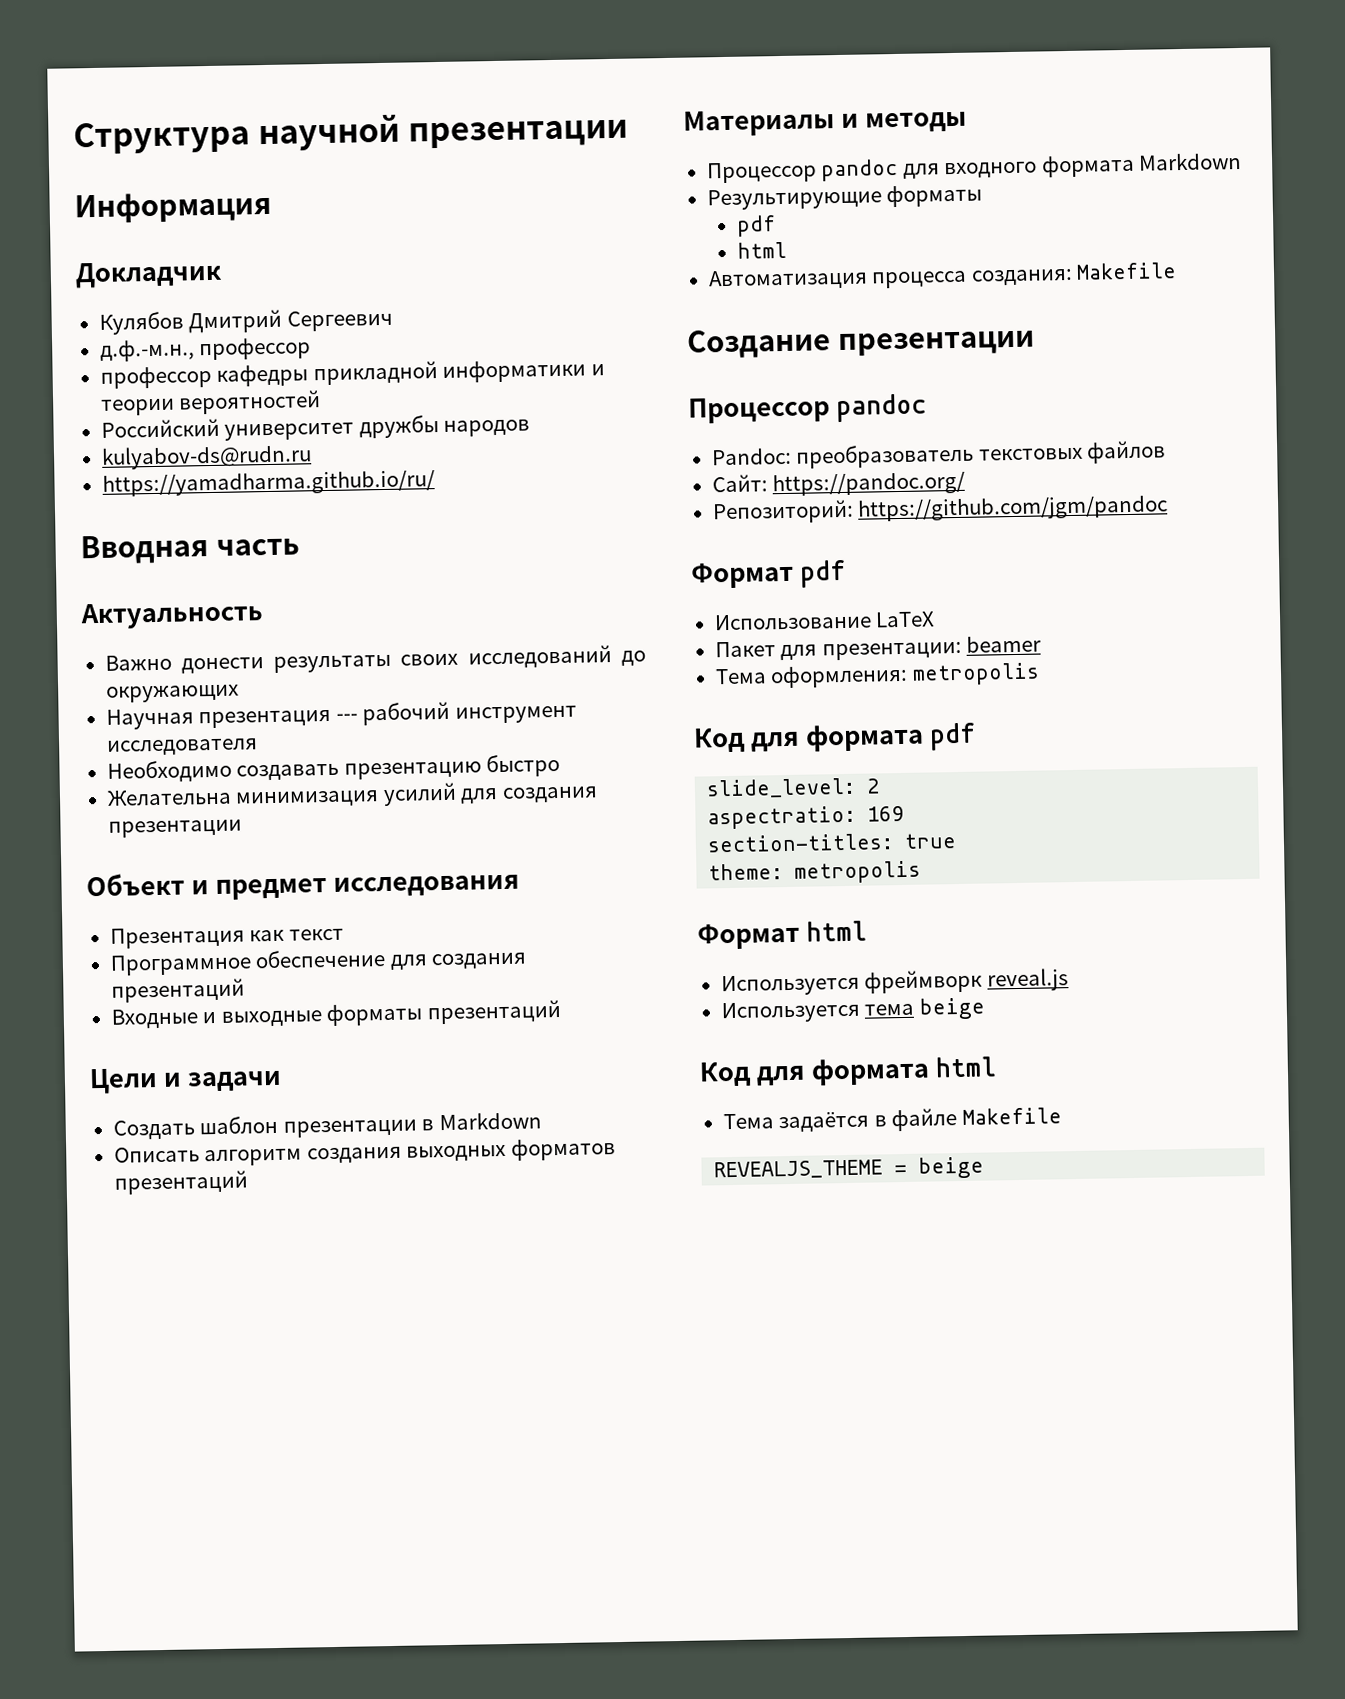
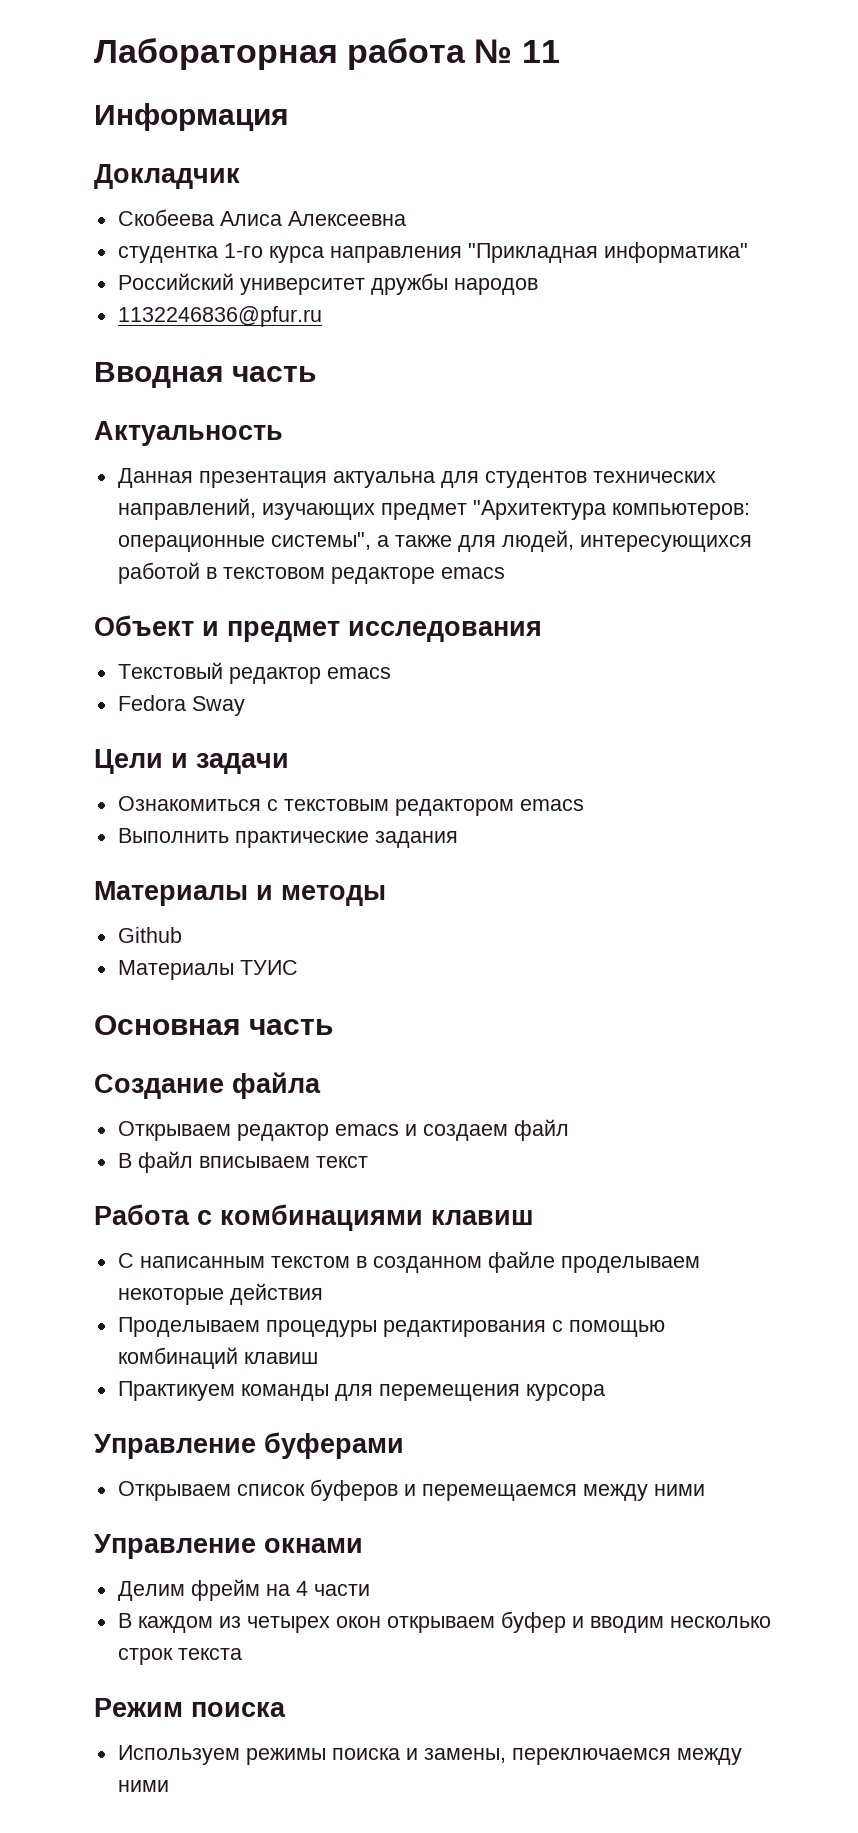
[73,114,628,155] [74,190,272,224] [75,260,223,289] [98,309,393,335] [99,337,312,362] [99,359,605,389] [100,390,322,416] Структура научной презентации // Информация // Докладчик // Кулябов Дмитрий Сергеевич // д.ф.-м.н., профессор // профессор кафедры прикладной информатики и теории вероятностей -> [94,38,560,70] [94,103,289,131] [94,164,240,189] [117,209,406,226] [117,242,748,263] Лабораторная работа № 11 // Информация // Докладчик // Скобеева Алиса Алексеевна // студентка 1-го курса направления "Прикладная информатика"
[100,444,312,470] [101,470,435,497] kulyabov-ds@rudn.ru // https://yamadharma.github.io/ru/ -> [117,306,322,327] 1132246836@pfur.ru
[104,645,646,674] [105,684,239,703] [105,701,577,730] [106,738,258,756] [106,753,561,783] [106,782,598,808] [107,819,242,838] [86,872,520,900] [109,926,344,949] [109,949,528,976] [110,978,245,1003] [110,999,561,1029] [89,1068,282,1095] [112,1111,542,1140] [113,1138,616,1167] [113,1170,248,1195] [683,109,967,137] [706,151,1243,184] [706,184,983,211] [735,215,776,237] [736,241,787,259] [707,262,1178,291] [686,328,1035,359] [688,393,927,424] [711,440,1167,469] [711,471,966,497] [711,495,1169,525] [691,559,847,589] [713,611,936,631] [714,635,1042,661] [714,662,1040,689] [693,722,977,753] [706,777,881,799] [707,805,905,830] [707,833,958,853] [708,860,922,884] [697,920,867,950] [720,968,1069,997] [720,997,985,1024] [699,1056,997,1087] [722,1107,1062,1133] [713,1156,985,1180] Важно донести результаты своих исследований до окружающих // Научная презентация --- рабочий инструмент исследователя // Необходимо создавать презентацию быстро // Желательна минимизация усилий для создания презентации // Объект и предмет исследования // Презентация как текст // Программное обеспечение для создания презентаций // Входные и выходные форматы презентаций // Цели и задачи // Создать шаблон презентации в Markdown // Описать алгоритм создания выходных форматов презентаций // Материалы и методы // Процессор pandoc для входного формата Markdown // Результирующие форматы // pdf // html // Автоматизация процесса создания: Makefile // Создание презентации // Процессор pandoc // Pandoc: преобразователь текстовых файлов // Сайт: https://pandoc.org/ // Репозиторий: https://github.com/jgm/pandoc // Формат pdf // Использование LaTeX // Пакет для презентации: beamer // Тема оформления: metropolis // Код для формата pdf // slide_level: 2 // aspectratio: 169 // section-titles: true // theme: metropolis // Формат html // Используется фреймворк reveal.js // Используется тема beige // Код для формата html // Тема задаётся в файле Makefile // REVEALJS_THEME = beige -> [117,468,716,488] [117,498,750,520] [117,530,752,552] [117,562,505,584] [94,615,542,642] [117,662,391,684] [117,695,245,716] [94,749,289,774] [117,796,584,816] [117,828,458,848] [94,881,386,906] [117,927,182,943] [117,960,298,980] [94,1015,334,1035] [94,1072,321,1099] [117,1119,569,1141] [117,1151,368,1173] [94,1204,534,1231] [117,1251,700,1273] [117,1283,323,1305] [117,1317,665,1337] [117,1347,318,1369] [117,1381,605,1401] [94,1432,404,1459] [117,1479,705,1501] [94,1534,363,1559] [117,1579,370,1601] [117,1611,771,1633] [117,1648,242,1665] [94,1698,286,1717] [117,1745,742,1765] [117,1780,169,1792] Данная презентация актуальна для студентов технических направлений, изучающих предмет "Архитектура компьютеров: операционные системы", а также для людей, интересующихся работой в текстовом редакторе emacs // Объект и предмет исследования // Текстовый редактор emacs // Fedora Sway // Цели и задачи // Ознакомиться с текстовым редактором emacs // Выполнить практические задания // Материалы и методы // Github // Материалы ТУИС // Основная часть // Создание файла // Открываем редактор emacs и создаем файл // В файл вписываем текст // Работа с комбинациями клавиш // С написанным текстом в созданном файле проделываем некоторые действия // Проделываем процедуры редактирования с помощью комбинаций клавиш // Практикуем команды для перемещения курсора // Управление буферами // Открываем список буферов и перемещаемся между ними // Управление окнами // Делим фрейм на 4 части // В каждом из четырех окон открываем буфер и вводим несколько строк текста // Режим поиска // Используем режимы поиска и замены, переключаемся между ними

